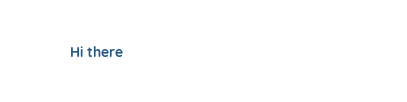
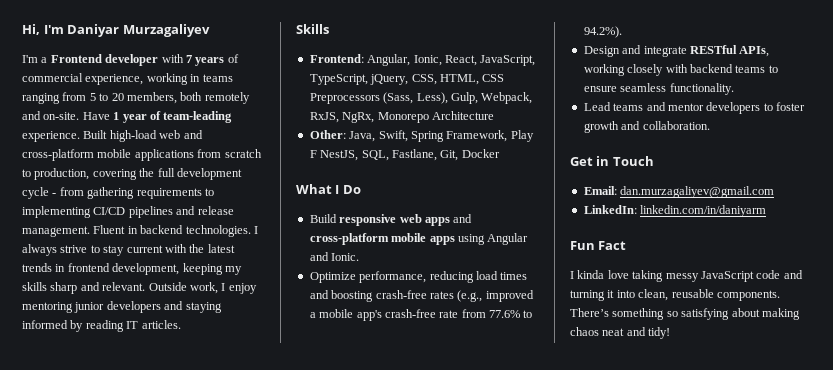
[70,46,123,57] Hi there -> [22,24,210,37] [22,54,239,66] [22,73,233,85] [22,92,250,104] [22,111,233,123] [22,130,203,142] [22,149,262,161] [22,168,242,180] [22,187,214,199] [22,206,234,218] [22,225,258,237] [22,244,235,256] [22,263,242,275] [22,282,257,294] [22,301,222,313] [22,320,181,332] [296,24,329,34] [309,54,536,66] [309,74,505,85] [309,92,533,104] [309,111,494,123] [309,130,534,142] [309,149,500,161] [296,184,361,194] [309,214,473,226] [309,233,529,245] [309,252,360,261] [309,271,528,283] [309,290,534,302] [309,309,533,321] [583,26,622,38] [583,45,770,57] [583,64,778,76] [583,83,734,95] [583,102,805,114] [583,121,710,133] [570,156,654,166] [583,186,775,198] [583,205,767,217] [570,241,627,250] [570,270,803,282] [570,289,780,301] [570,308,800,320] [570,327,671,339] Hi, I'm Daniyar Murzagaliyev // I'm a Frontend developer with 7 years of commercial experience, working in teams ranging from 5 to 20 members, both remotely and on-site. Have 1 year of team-leading experience. Built high-load web and cross-platform mobile applications from scratch to production, covering the full development cycle - from gathering requirements to implementing CI/CD pipelines and release management. Fluent in backend technologies. I always strive to stay current with the latest trends in frontend development, keeping my skills sharp and relevant. Outside work, I enjoy mentoring junior developers and staying informed by reading IT articles. // Skills // Frontend: Angular, Ionic, React, JavaScript, TypeScript, jQuery, CSS, HTML, CSS Preprocessors (Sass, Less), Gulp, Webpack, RxJS, NgRx, Monorepo Architecture // Other: Java, Swift, Spring Framework, Play F NestJS, SQL, Fastlane, Git, Docker // What I Do // Build responsive web apps and cross-platform mobile apps using Angular and Ionic. // Optimize performance, reducing load times and boosting crash-free rates (e.g., improved a mobile app's crash-free rate from 77.6% to 94.2%). // Design and integrate RESTful APIs, working closely with backend teams to ensure seamless functionality. // Lead teams and mentor developers to foster growth and collaboration. // Get in Touch // Email: dan.murzagaliyev@gmail.com // LinkedIn: linkedin.com/in/daniyarm // Fun Fact // I kinda love taking messy JavaScript code and turning it into clean, reusable components. There’s something so satisfying about making chaos neat and tidy!

